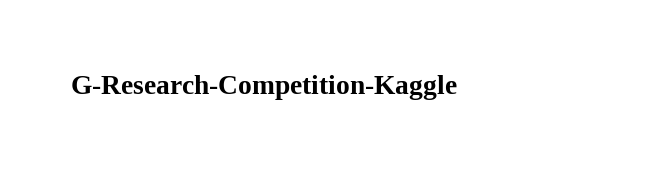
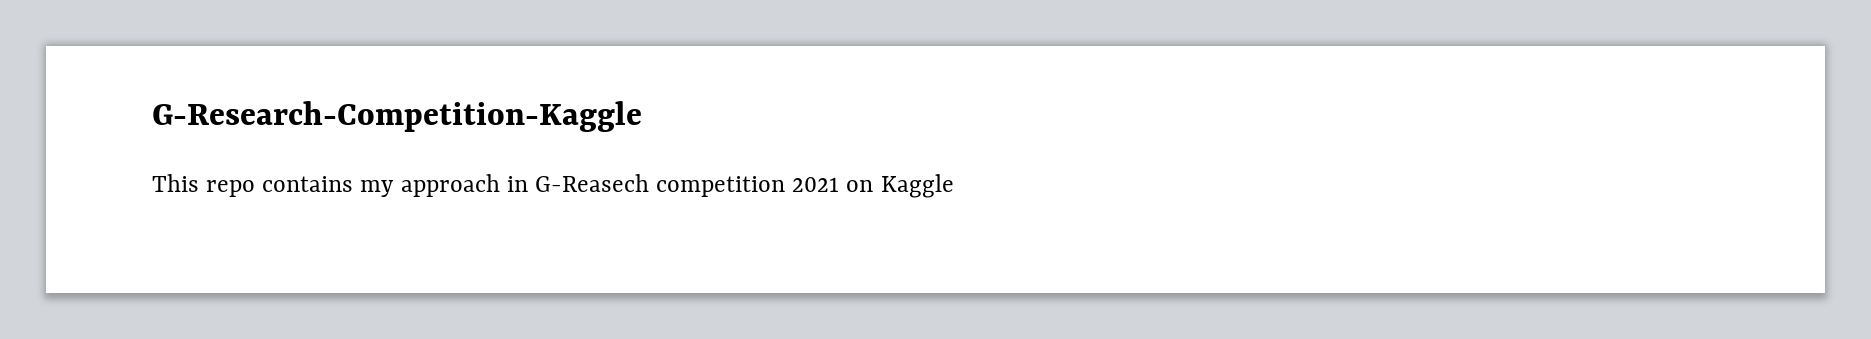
(457, 87) none -> [152,174,954,198] // This repo contains my approach in G-Reasech competition 2021 on Kaggle

